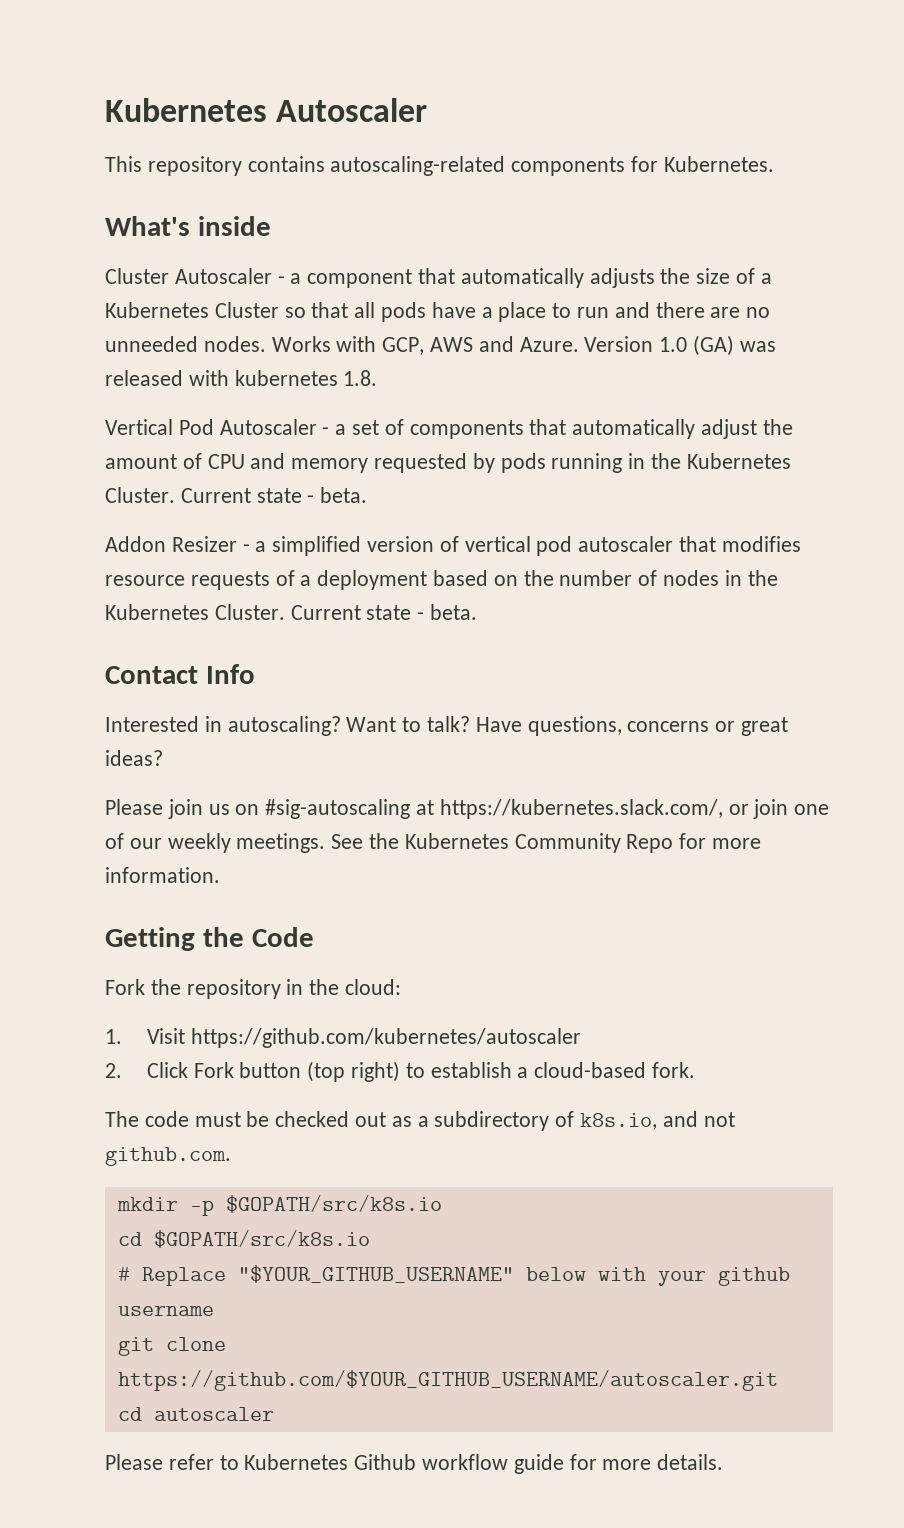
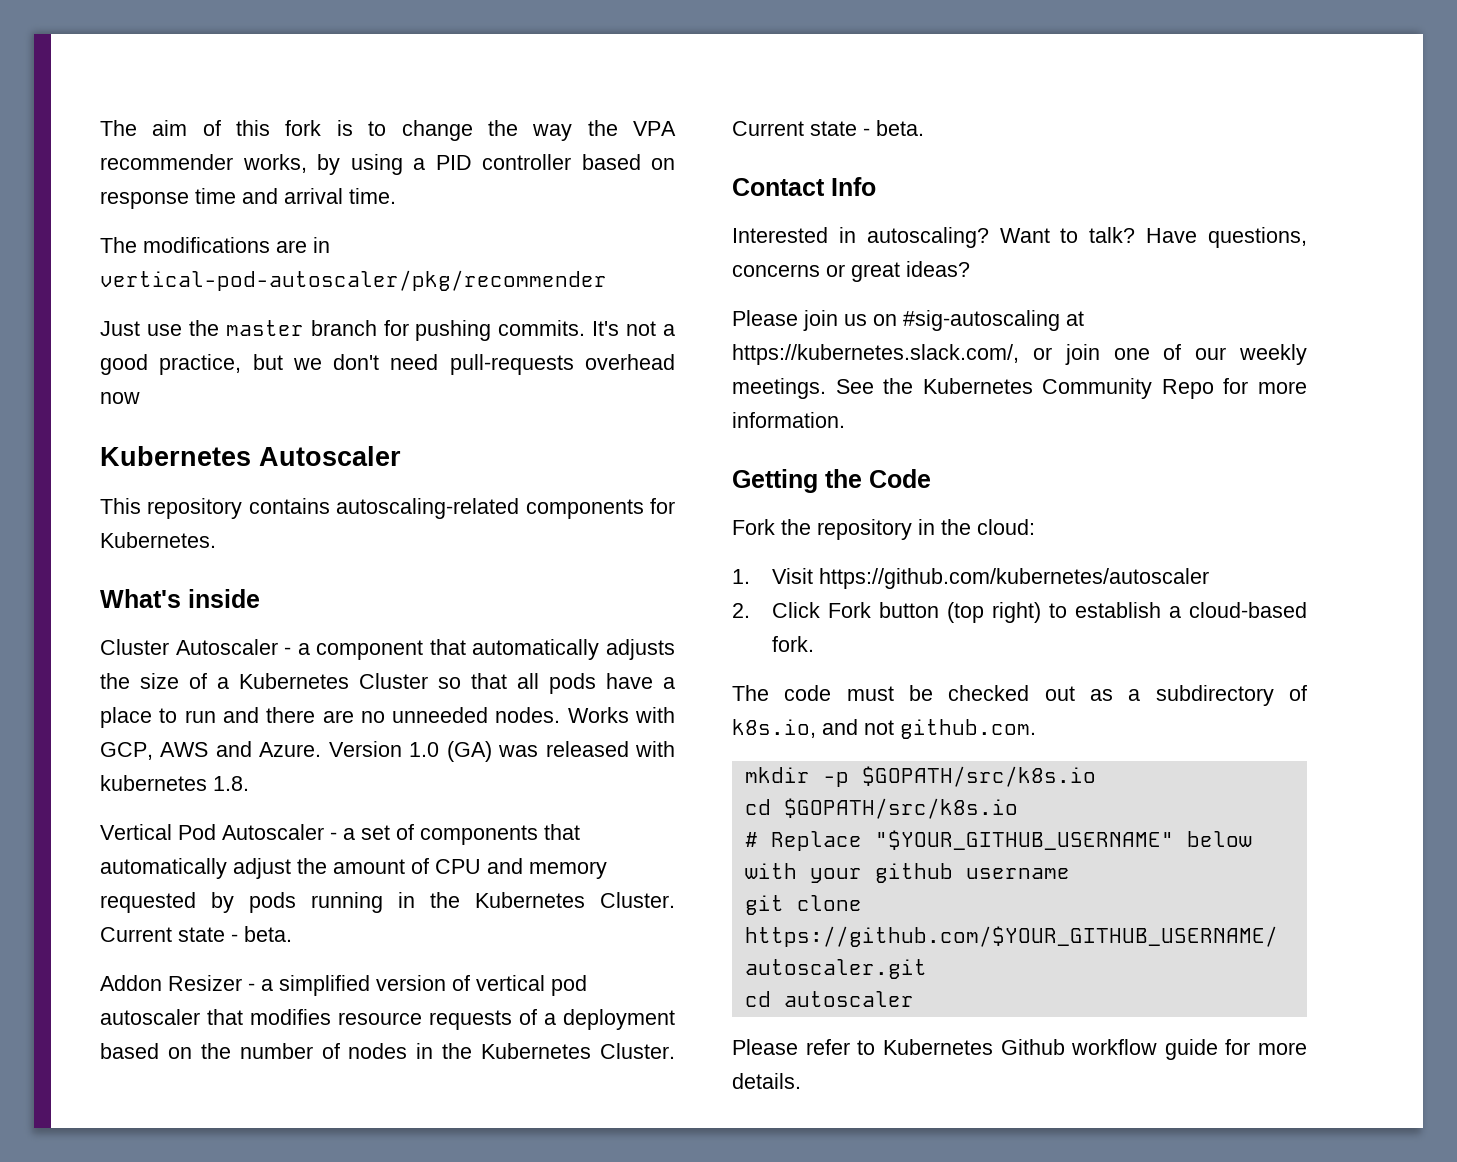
(105, 110) none -> [100,120,677,141] [100,154,675,175] [100,188,396,209] [100,237,330,253] [100,270,607,291] [100,320,675,341] [100,354,675,375] [100,392,140,404] The aim of this fork is to change the way the VPA recommender works, by using a PID controller based on response time and arrival time. // The modifications are in vertical-pod-autoscaler/pkg/recommender // Just use the master branch for pushing commits. It's not a good practice, but we don't need pull-requests overhead now //

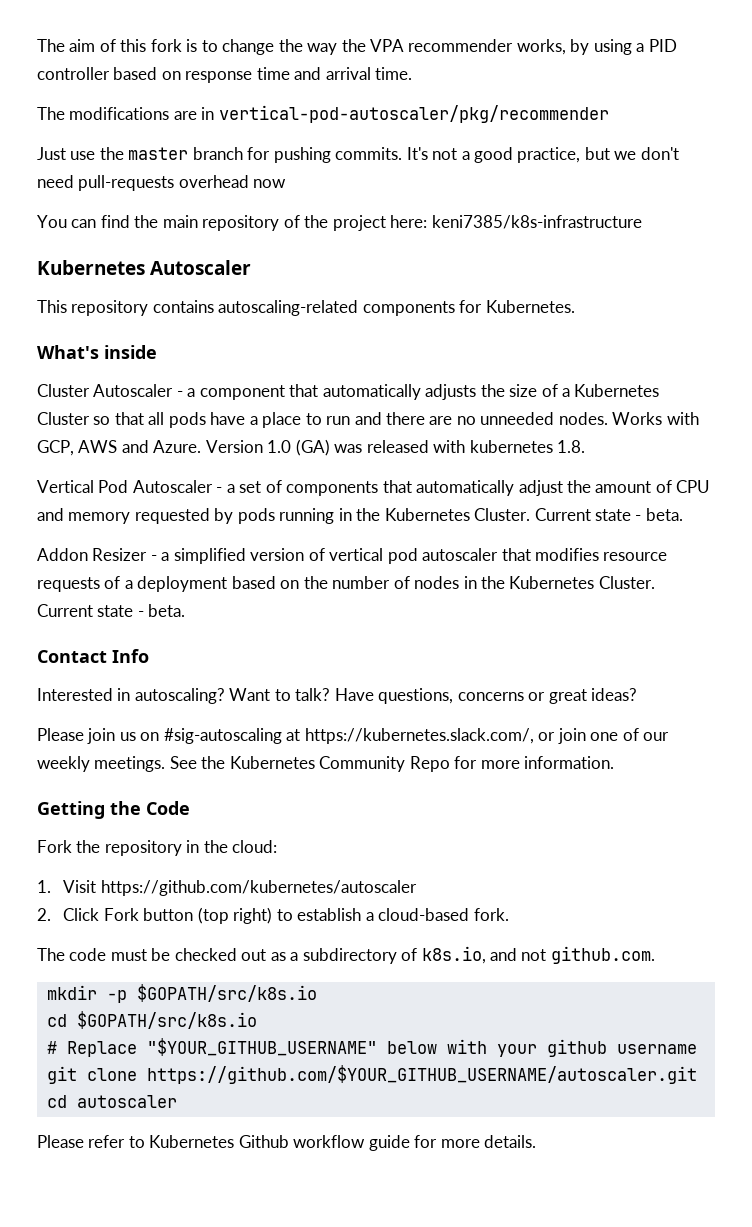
(140, 398) none -> [37,215,642,231] // You can find the main repository of the project here: keni7385/k8s-infrastructure

